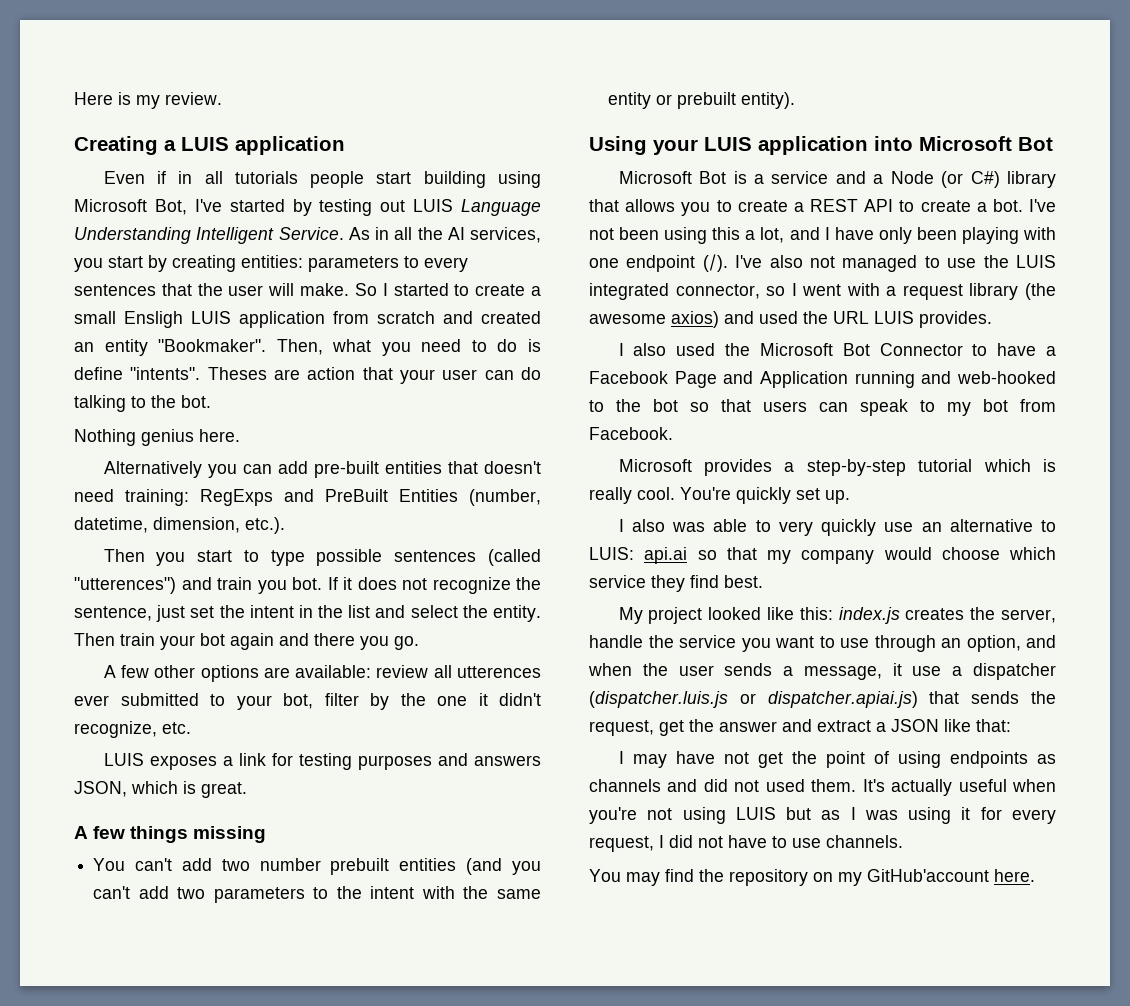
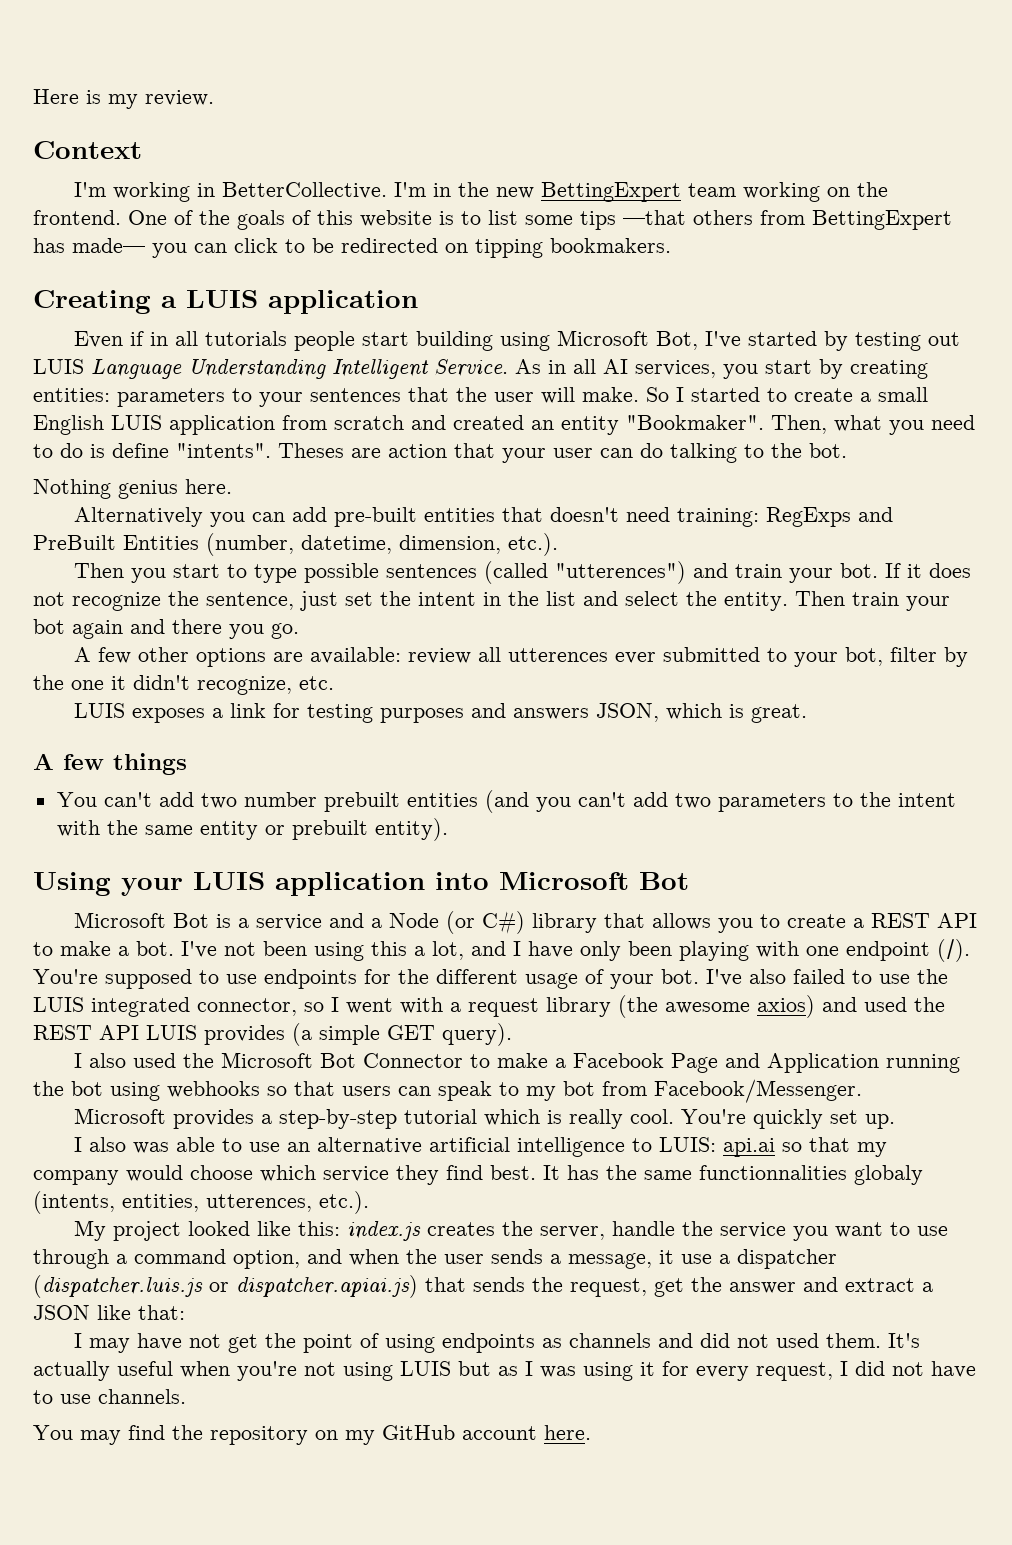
(222, 98) none -> [33,141,142,159] [73,182,888,202] [33,210,952,230] [33,238,671,258] // Context // I'm working in BetterCollective. I'm in the new BettingExpert team working on the frontend. One of the goals of this website is to list some tips —that others from BettingExpert has made— you can click to be redirected on tipping bookmakers.
[417,227,443,240] the -> (596, 366) none
[424,257,468,272] every -> [259,392,303,407] your
[124,311,183,328] Ensligh -> [33,415,104,435] English
[257,580,287,594] you -> [788,568,833,583] your
[193,826,267,843] missing -> (187, 764) none
[920,200,971,212] create -> [60,941,111,956] make
[735,255,918,272] I've also not managed -> [33,969,845,989] You're supposed to use endpoints for the different usage of your bot. I've also failed
[833,311,992,328] URL LUIS provides. -> [33,1023,512,1046] REST API LUIS provides (a simple GET query).
[997,343,1037,356] have -> [496,1053,548,1068] make
[921,371,1056,384] [589,399,678,412] and web-hooked to the bot -> [33,1081,260,1101] the bot using webhooks
[589,427,673,440] Facebook. -> [654,1079,862,1103] Facebook/Messenger.
[778,519,877,536] very quickly -> (242, 1145) none
(1033, 525) none -> [428,1137,625,1157] artificial intelligence
(763, 581) none -> [543,1165,923,1185] [33,1191,369,1214] It has the same functionnalities globaly (intents, entities, utterences, etc.).
[941,638,961,648] an -> [116,1249,226,1264] a command
[867,869,989,882] GitHub'account -> [382,1425,537,1440] GitHub account

